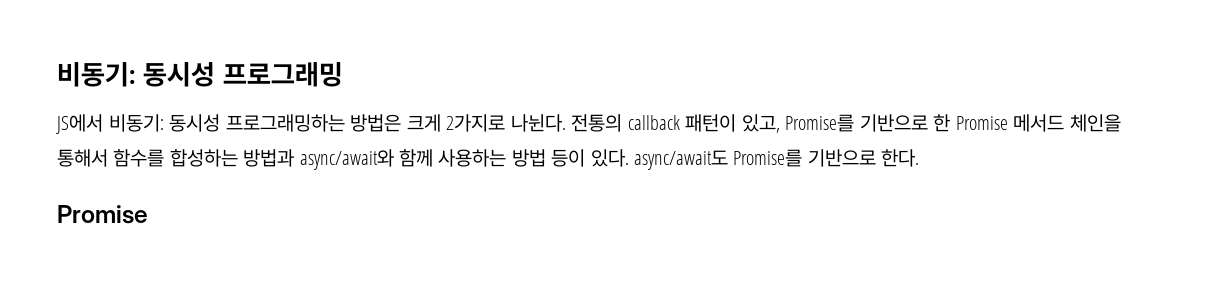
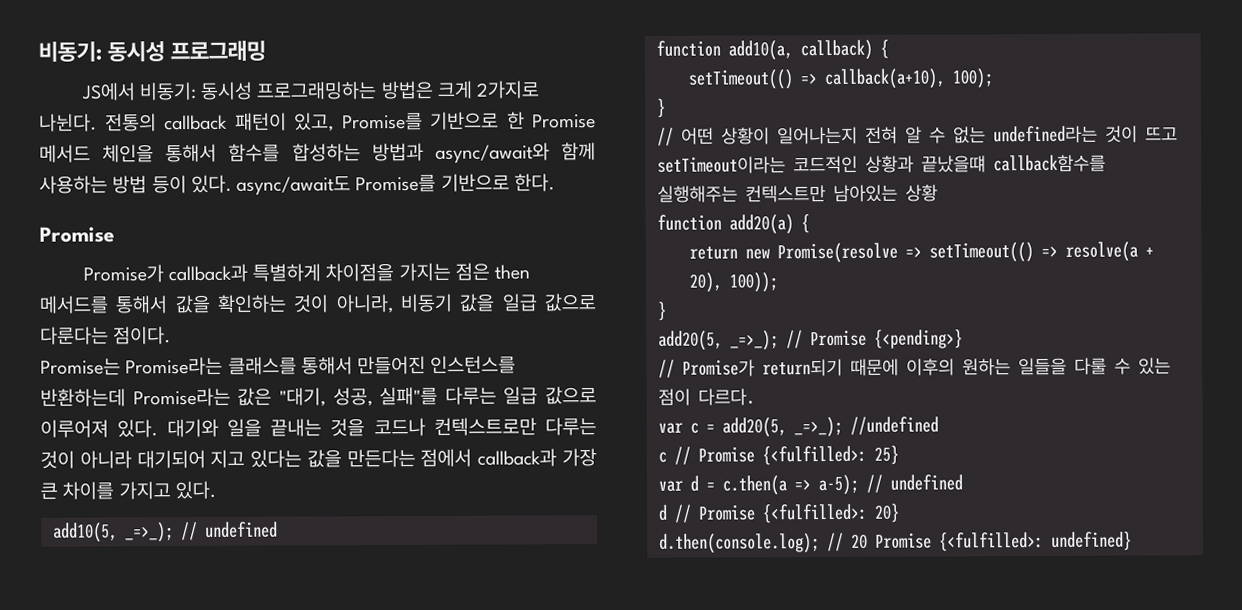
(148, 214) none -> [82,262,531,283] [39,293,597,314] [40,326,172,345] [40,355,517,376] [40,386,597,407] [40,417,597,438] [40,448,597,469] [40,480,216,500] [52,521,278,543] [655,39,889,61] [687,68,993,90] [656,98,666,118] [656,125,1178,146] [656,154,1106,174] [656,184,938,203] [656,214,810,235] [688,241,1154,264] [688,272,778,293] [656,301,667,321] [657,329,963,351] [657,357,1171,378] [657,388,755,406] [657,416,939,438] [657,445,899,466] [657,474,963,496] [657,503,900,524] [658,531,1132,554] // Promise가 callback과 특별하게 차이점을 가지는 점은 then 메서드를 통해서 값을 확인하는 것이 아니라, 비동기 값을 일급 값으로 다룬다는 점이다. // Promise는 Promise라는 클래스를 통해서 만들어진 인스턴스를 반환하는데 Promise라는 값은 "대기, 성공, 실패"를 다루는 일급 값으로 이루어져 있다. 대기와 일을 끝내는 것을 코드나 컨텍스트로만 다루는 것이 아니라 대기되어 지고 있다는 값을 만든다는 점에서 callback과 가장 큰 차이를 가지고 있다. // add10(5, _=>_); // undefined // function add10(a, callback) { // setTimeout(() => callback(a+10), 100); // } // // 어떤 상황이 일어나는지 전혀 알 수 없는 undefined라는 것이 뜨고 setTimeout이라는 코드적인 상황과 끝났을떄 callback함수를 실행해주는 컨텍스트만 남아있는 상황 // function add20(a) { // return new Promise(resolve => setTimeout(() => resolve(a + 20), 100)); // } // add20(5, _=>_); // Promise {<pending>} // // Promise가 return되기 때문에 이후의 원하는 일들을 다룰 수 있는 점이 다르다. // var c = add20(5, _=>_); //undefined // c // Promise {<fulfilled>: 25} // var d = c.then(a => a-5); // undefined // d // Promise {<fulfilled>: 20} // d.then(console.log); // 20 Promise {<fulfilled>: undefined}

